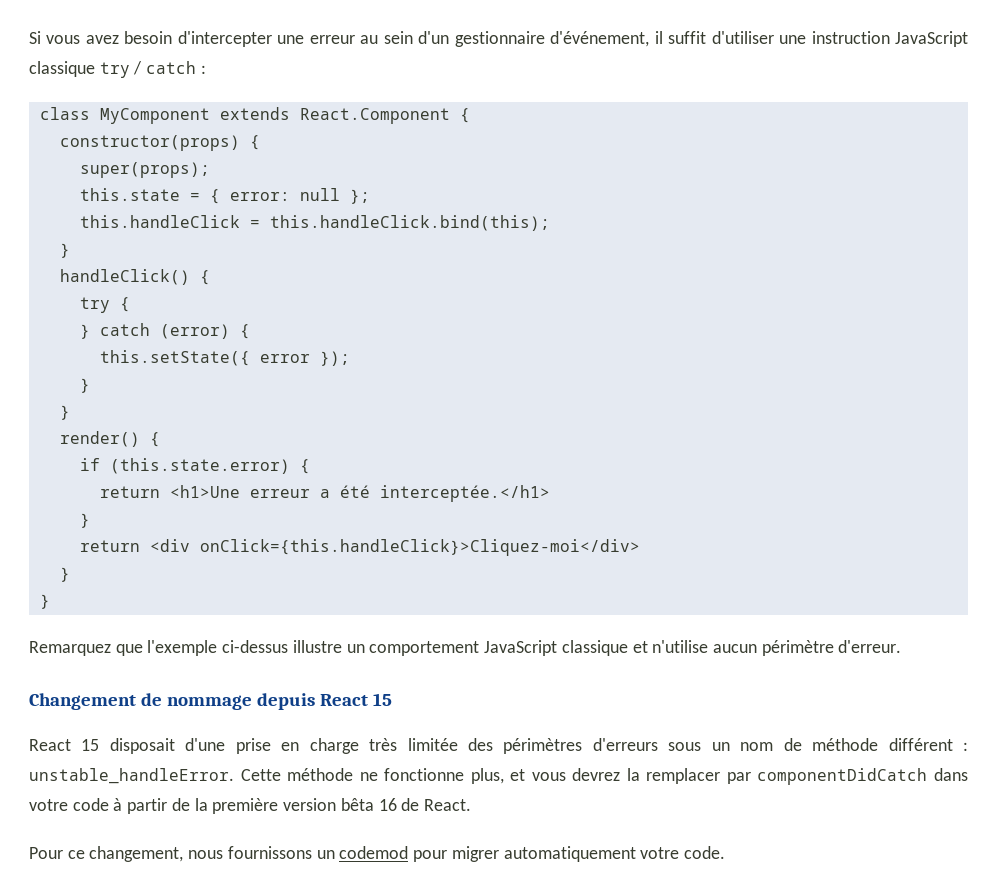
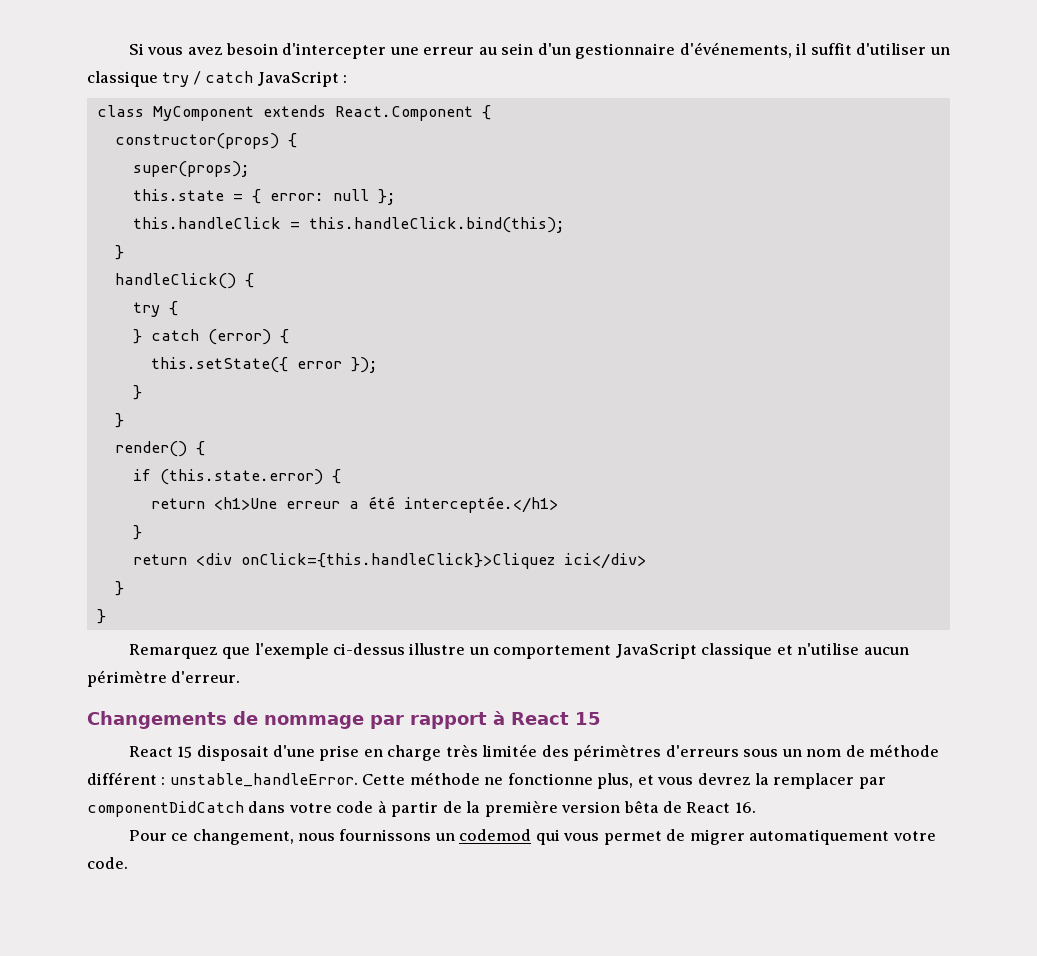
[550,31,650,47] d'événement, -> [679,42,792,58] d'événements,
[779,31,969,47] une instruction JavaScript -> [929,47,950,55] un
(197, 67) none -> [257,71,339,87] JavaScript
[199,539,640,556] onClick={this.handleClick}>Cliquez-moi</div> -> [240,553,646,569] onClick={this.handleClick}>Cliquez ici</div>
[29,693,136,710] Changement -> [87,711,227,729] Changements
[256,693,315,710] depuis -> [370,711,505,729] par rapport à
[378,798,471,811] 16 de React. -> [663,801,756,813] de React 16.
[413,850,448,862] pour -> [535,829,686,845] qui vous permet de

